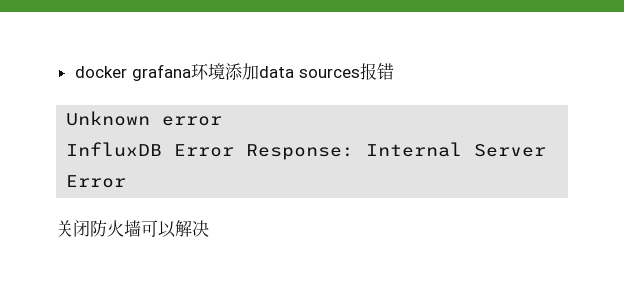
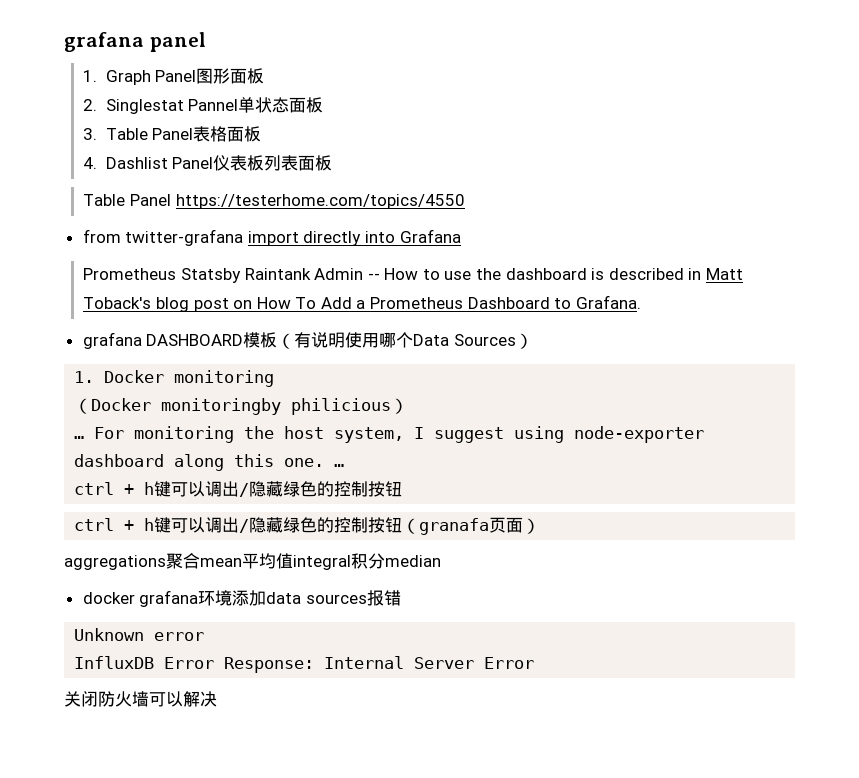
(74, 72) none -> [64,32,206,52] [83,68,265,85] [83,97,324,114] [83,126,262,142] [83,155,333,171] [83,194,465,209] [82,229,461,246] [83,268,744,283] [83,295,641,312] [82,332,533,349] [74,370,275,387] [74,398,409,415] [74,426,705,443] [74,454,345,471] [74,481,403,497] [74,517,541,535] [64,553,441,570] grafana panel // 1. Graph Panel图形面板 // 2. Singlestat Pannel单状态面板 // 3. Table Panel表格面板 // 4. Dashlist Panel仪表板列表面板 // Table Panel https://testerhome.com/topics/4550 // from twitter-grafana import directly into Grafana // Prometheus Statsby Raintank Admin -- How to use the dashboard is described in Matt Toback's blog post on How To Add a Prometheus Dashboard to Grafana. // grafana DASHBOARD模板（有说明使用哪个Data Sources） // 1. Docker monitoring // （Docker monitoringby philicious） // … For monitoring the host system, I suggest using node-exporter dashboard along this one. … // ctrl + h键可以调出/隐藏绿色的控制按钮 // ctrl + h键可以调出/隐藏绿色的控制按钮（granafa页面） // aggregations聚合mean平均值integral积分median //

